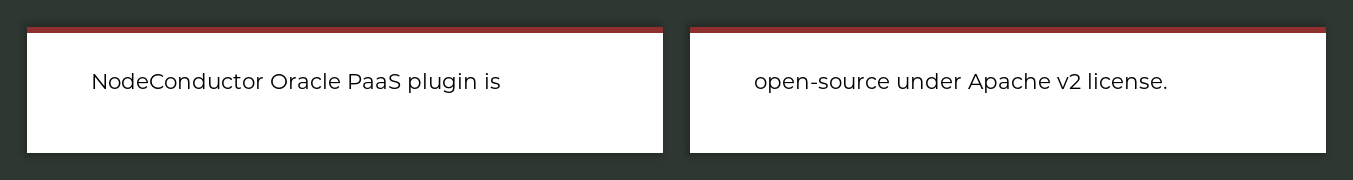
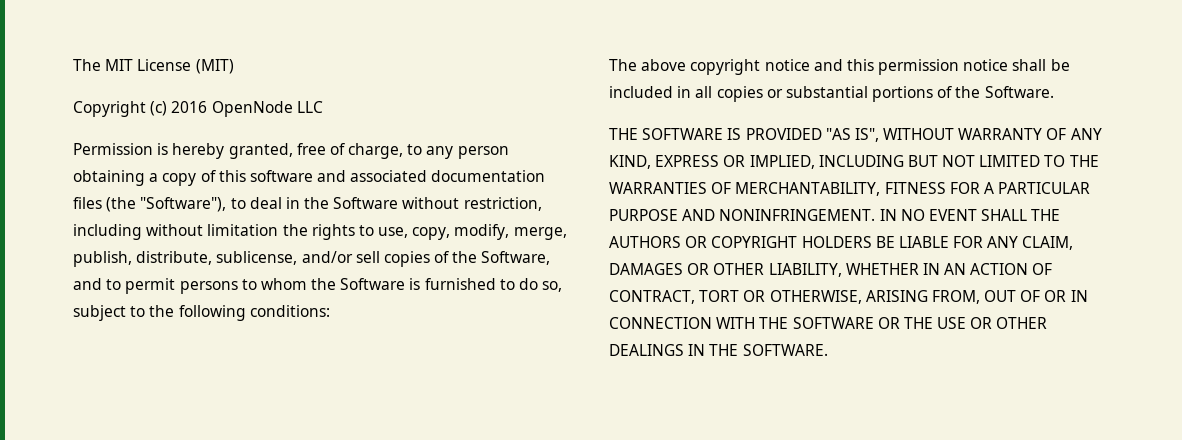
[91,73,1168,93] NodeConductor Oracle PaaS plugin is open-source under Apache v2 license. -> [73,59,234,74] [73,101,323,117] [73,143,509,159] [73,170,546,186] [73,197,542,212] [73,224,567,240] [73,251,551,267] [73,278,563,294] [73,305,330,321] [609,59,1070,75] [609,86,1054,102] [609,128,1102,142] [609,155,1099,169] [609,182,1091,196] [609,209,1061,221] [609,236,1074,250] [609,263,1053,277] [609,290,1088,304] [609,317,1048,329] [609,344,828,356] The MIT License (MIT) // Copyright (c) 2016 OpenNode LLC // Permission is hereby granted, free of charge, to any person obtaining a copy of this software and associated documentation files (the "Software"), to deal in the Software without restriction, including without limitation the rights to use, copy, modify, merge, publish, distribute, sublicense, and/or sell copies of the Software, and to permit persons to whom the Software is furnished to do so, subject to the following conditions: // The above copyright notice and this permission notice shall be included in all copies or substantial portions of the Software. // THE SOFTWARE IS PROVIDED "AS IS", WITHOUT WARRANTY OF ANY KIND, EXPRESS OR IMPLIED, INCLUDING BUT NOT LIMITED TO THE WARRANTIES OF MERCHANTABILITY, FITNESS FOR A PARTICULAR PURPOSE AND NONINFRINGEMENT. IN NO EVENT SHALL THE AUTHORS OR COPYRIGHT HOLDERS BE LIABLE FOR ANY CLAIM, DAMAGES OR OTHER LIABILITY, WHETHER IN AN ACTION OF CONTRACT, TORT OR OTHERWISE, ARISING FROM, OUT OF OR IN CONNECTION WITH THE SOFTWARE OR THE USE OR OTHER DEALINGS IN THE SOFTWARE.

